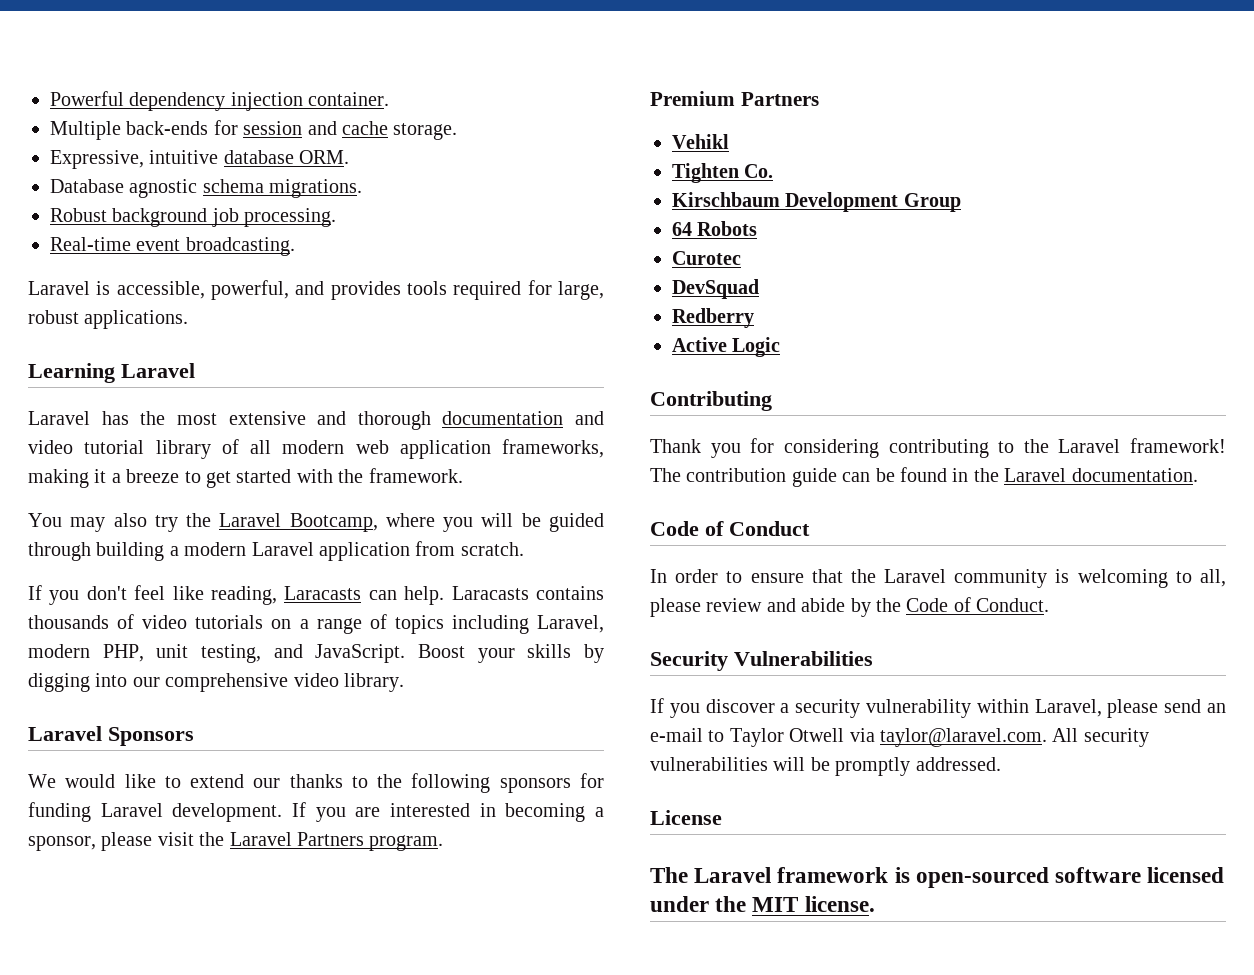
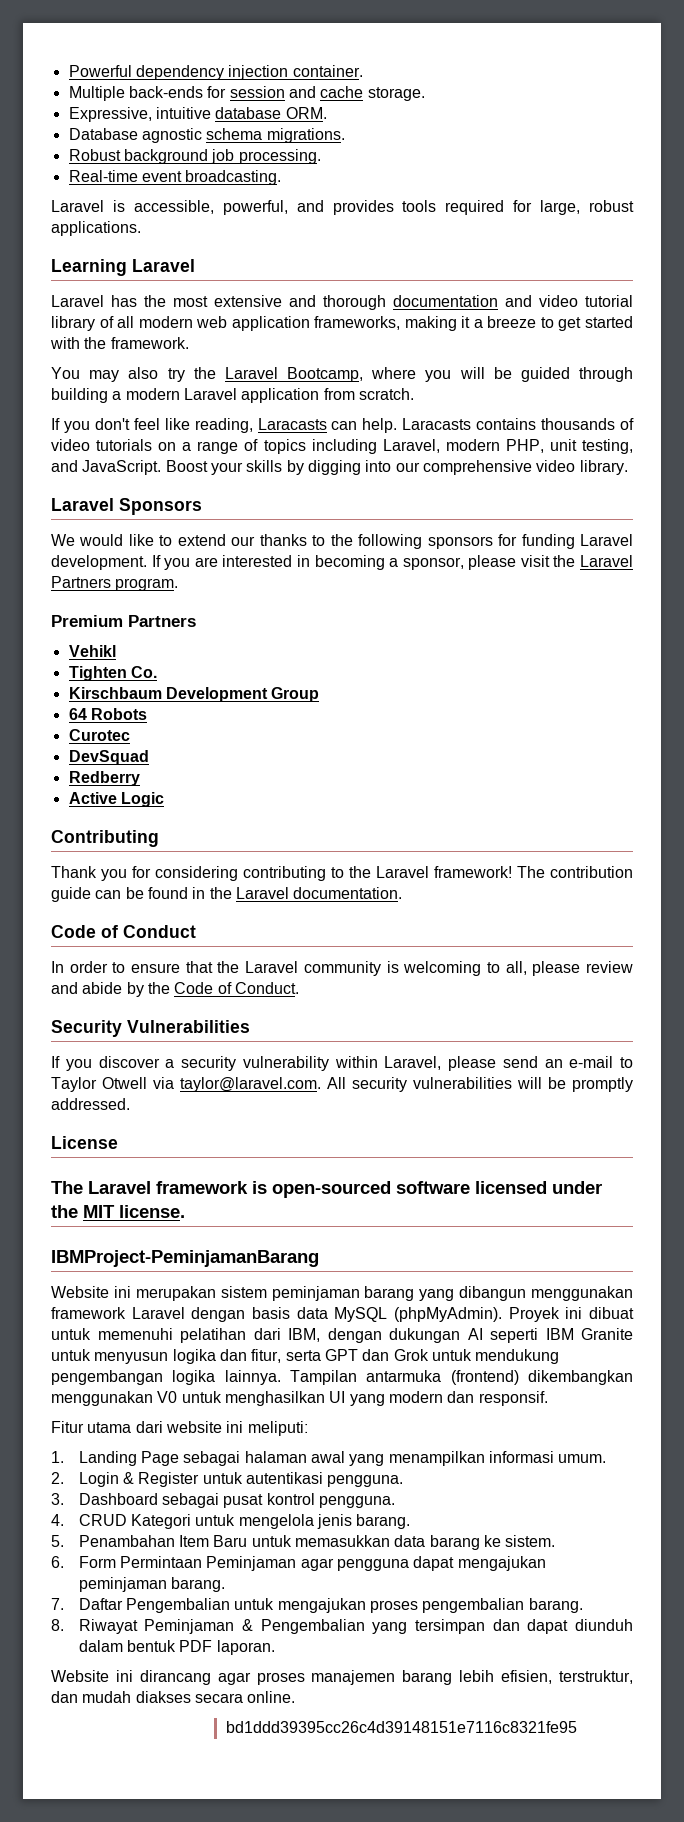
(875, 904) none -> [51,1250,319,1267] [51,1286,633,1301] [51,1307,634,1322] [51,1328,633,1343] [51,1349,560,1364] [51,1370,633,1385] [51,1391,548,1406] [51,1421,308,1436] [51,1451,607,1466] [51,1472,404,1487] [51,1493,396,1508] [51,1514,411,1529] [51,1535,556,1550] [51,1556,546,1571] [78,1577,226,1592] [51,1598,583,1613] [51,1619,633,1634] [78,1640,275,1655] [51,1670,634,1685] [51,1691,296,1703] [225,1721,577,1733] // IBMProject-PeminjamanBarang // Website ini merupakan sistem peminjaman barang yang dibangun menggunakan framework Laravel dengan basis data MySQL (phpMyAdmin). Proyek ini dibuat untuk memenuhi pelatihan dari IBM, dengan dukungan AI seperti IBM Granite untuk menyusun logika dan fitur, serta GPT dan Grok untuk mendukung pengembangan logika lainnya. Tampilan antarmuka (frontend) dikembangkan menggunakan V0 untuk menghasilkan UI yang modern dan responsif. // Fitur utama dari website ini meliputi: // 1. Landing Page sebagai halaman awal yang menampilkan informasi umum. // 2. Login & Register untuk autentikasi pengguna. // 3. Dashboard sebagai pusat kontrol pengguna. // 4. CRUD Kategori untuk mengelola jenis barang. // 5. Penambahan Item Baru untuk memasukkan data barang ke sistem. // 6. Form Permintaan Peminjaman agar pengguna dapat mengajukan peminjaman barang. // 7. Daftar Pengembalian untuk mengajukan proses pengembalian barang. // 8. Riwayat Peminjaman & Pengembalian yang tersimpan dan dapat diunduh dalam bentuk PDF laporan. // Website ini dirancang agar proses manajemen barang lebih efisien, terstruktur, dan mudah diakses secara online. // bd1ddd39395cc26c4d39148151e7116c8321fe95

